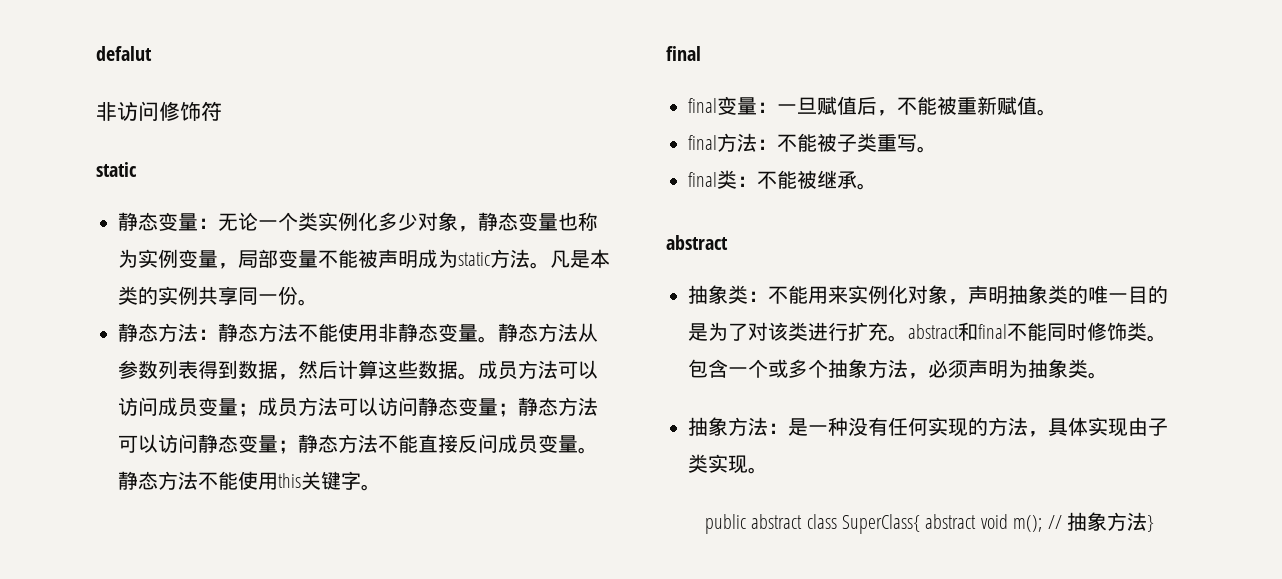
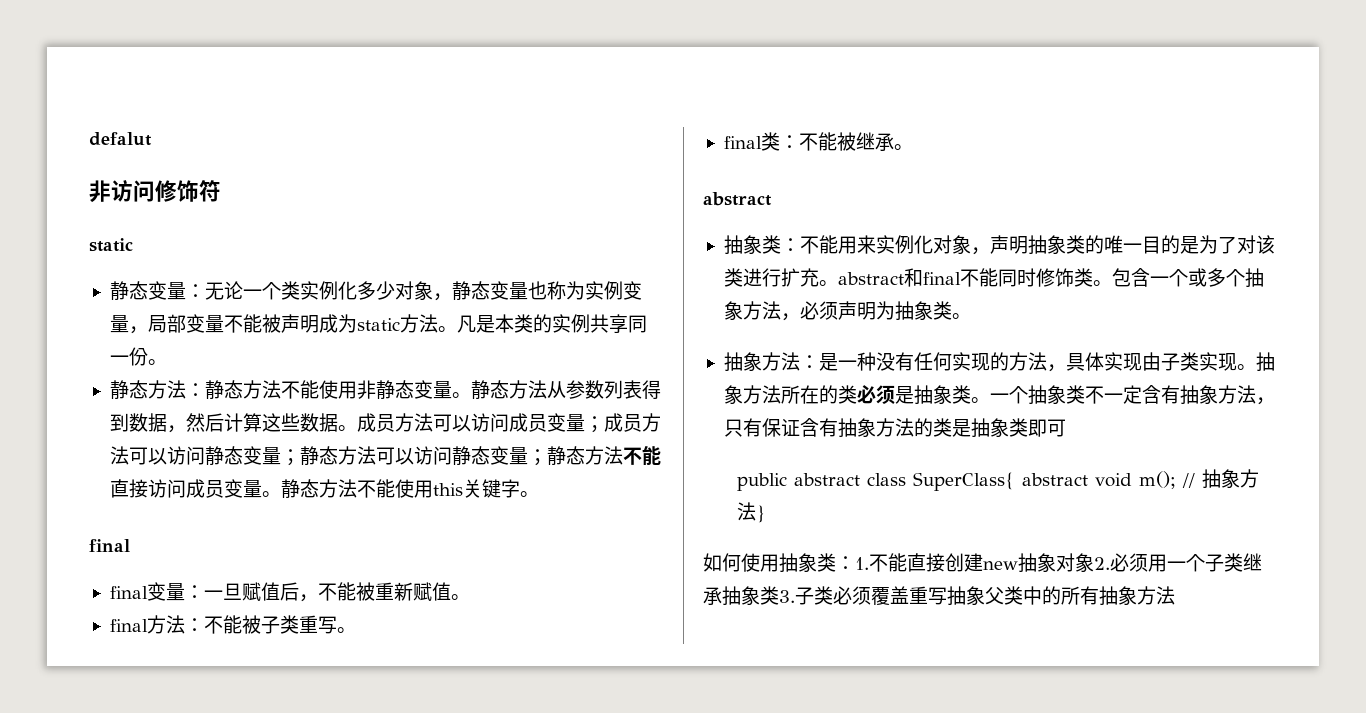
[458,434,478,453] 反 -> [147,479,167,498] 访
(768, 470) none -> [1255,352,1275,371] [723,385,1275,405] [723,418,1066,437] 抽象方法所在的类必须是抽象类。一个抽象类不一定含有抽象方法，只有保证含有抽象方法的类是抽象类即可
(1155, 523) none -> [703,553,1262,572] [703,586,1175,605] // 如何使用抽象类：1.不能直接创建new抽象对象2.必须用一个子类继承抽象类3.子类必须覆盖重写抽象父类中的所有抽象方法

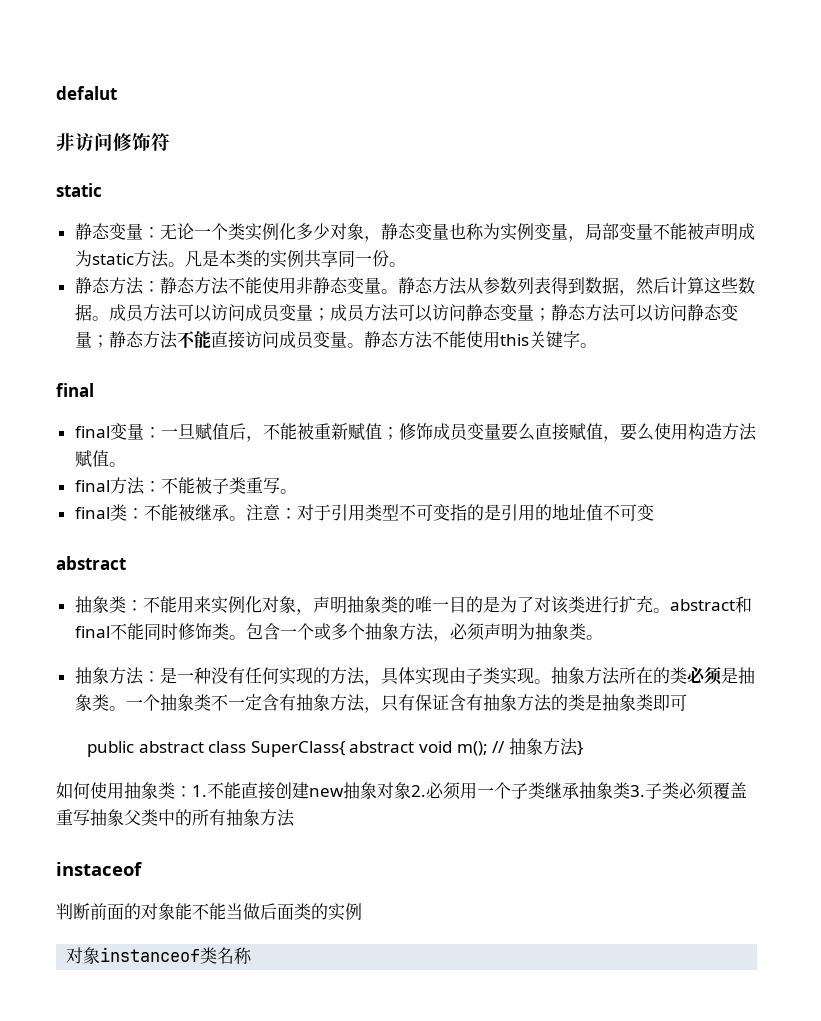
(451, 591) none -> [381,423,757,442] [74,450,109,468] ；修饰成员变量要么直接赋值，要么使用构造方法赋值
(913, 147) none -> [245,504,654,521] 注意：对于引用类型不可变指的是引用的地址值不可变
(1175, 595) none -> [56,862,142,876] [56,903,362,921] [66,947,253,964] // instaceof // 判断前面的对象能不能当做后面类的实例 // 对象instanceof类名称

